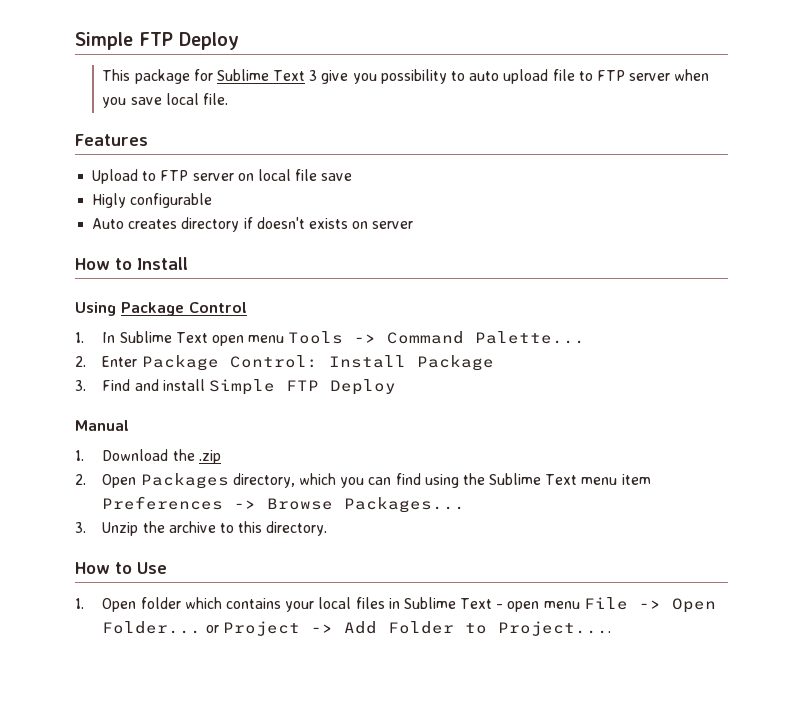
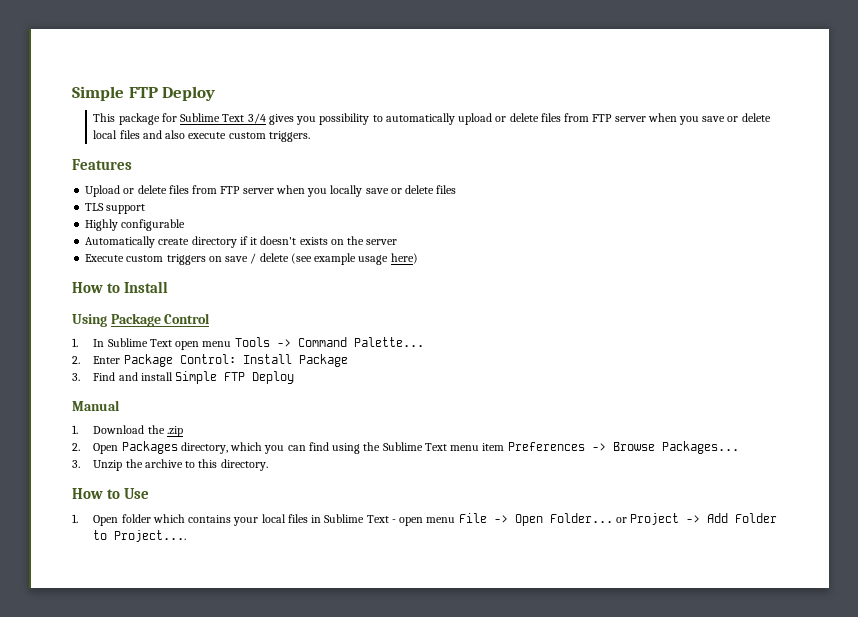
[309,70,349,84] 3 give -> [247,113,294,125] 3/4 gives
[469,69,593,84] auto upload file to -> [385,113,590,125] automatically upload or delete files from
[165,93,228,105] [75,134,148,146] [92,169,353,184] [92,193,127,208] local file. // Features // Upload to FTP server on local file save // Higly -> [727,113,771,122] [93,130,310,142] [72,159,132,170] [85,185,457,197] [85,203,146,214] [85,219,119,231] or delete local files and also execute custom triggers. // Features // Upload or delete files from FTP server when you locally save or delete files // TLS support // Highly
[92,218,178,229] Auto creates -> [85,236,190,248] Automatically create
(253, 223) none -> [250,237,258,245] it
[372,221,414,229] server -> [347,236,398,245] [85,253,418,265] the server // Execute custom triggers on save / delete (see example usage here)

